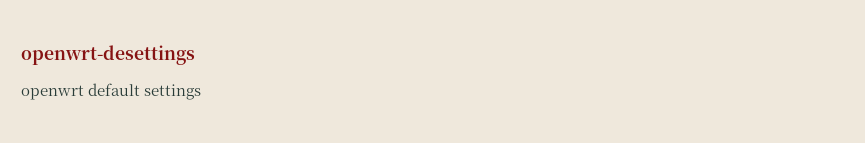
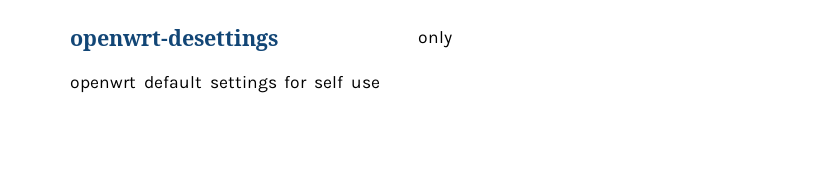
(202, 92) none -> [284,75,381,89] [418,31,452,48] for self use only

